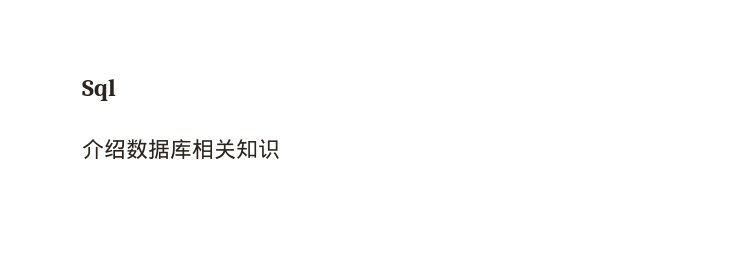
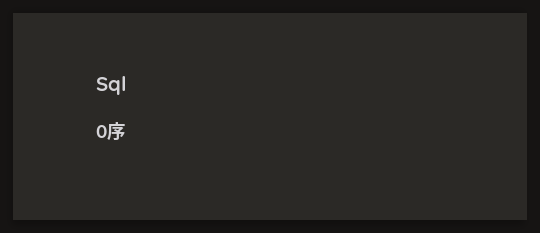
[82,139,280,160] 介绍数据库相关知识 -> [96,122,126,141] 0序

